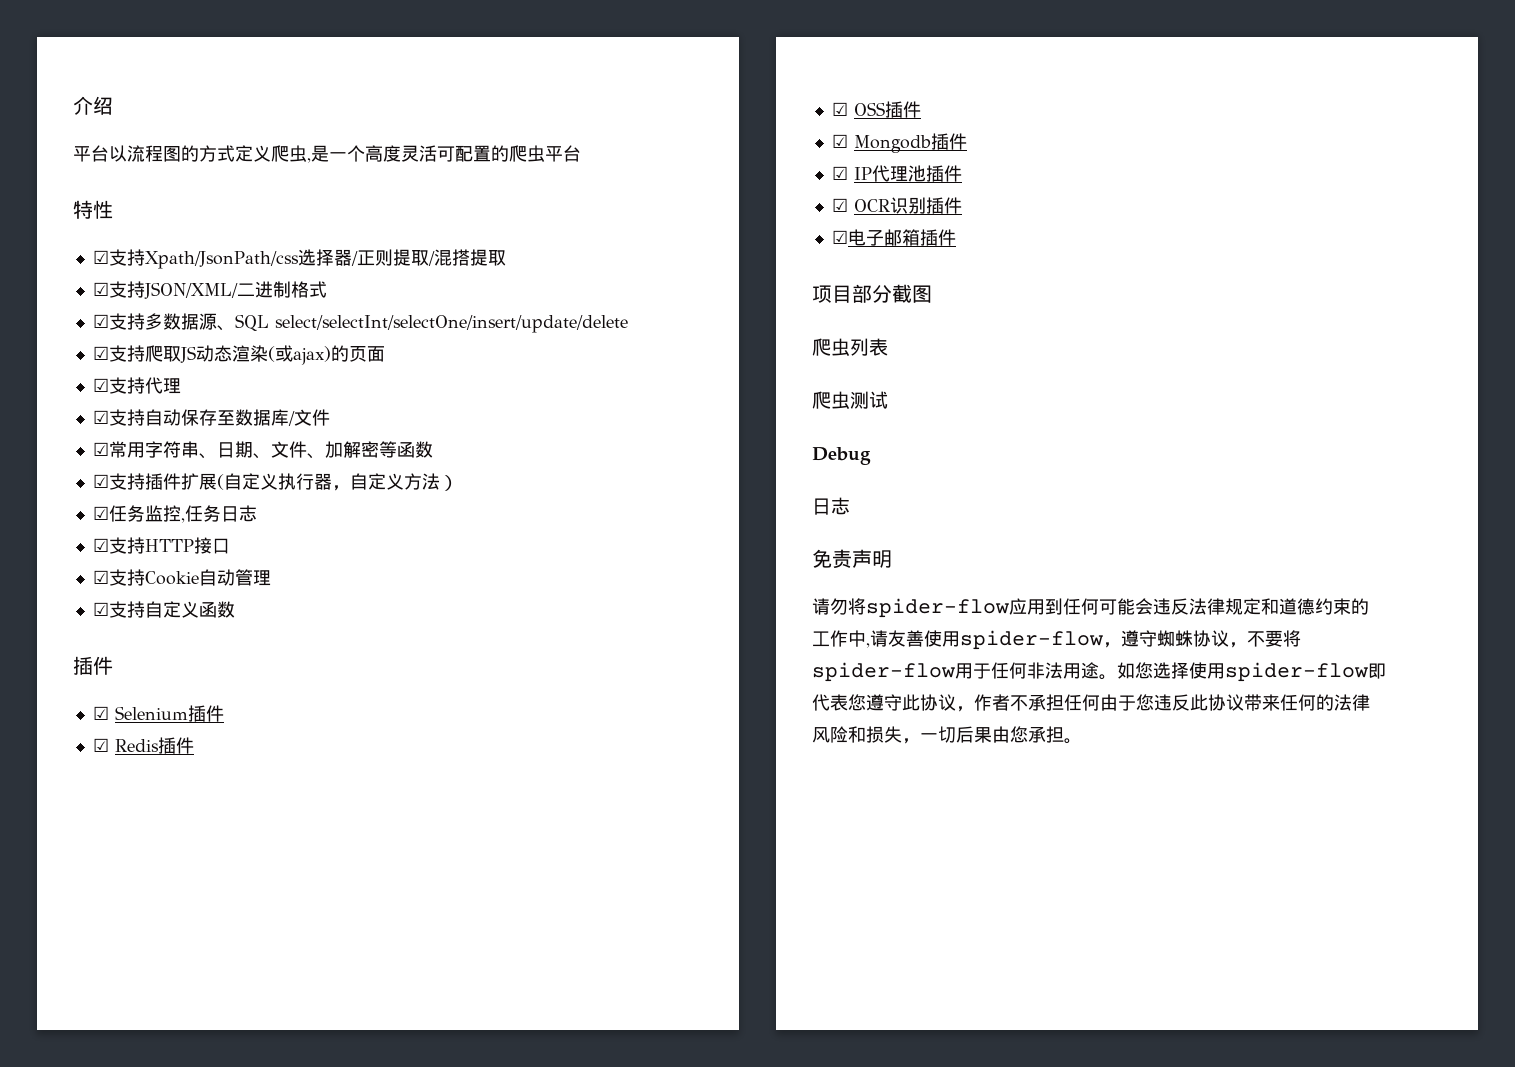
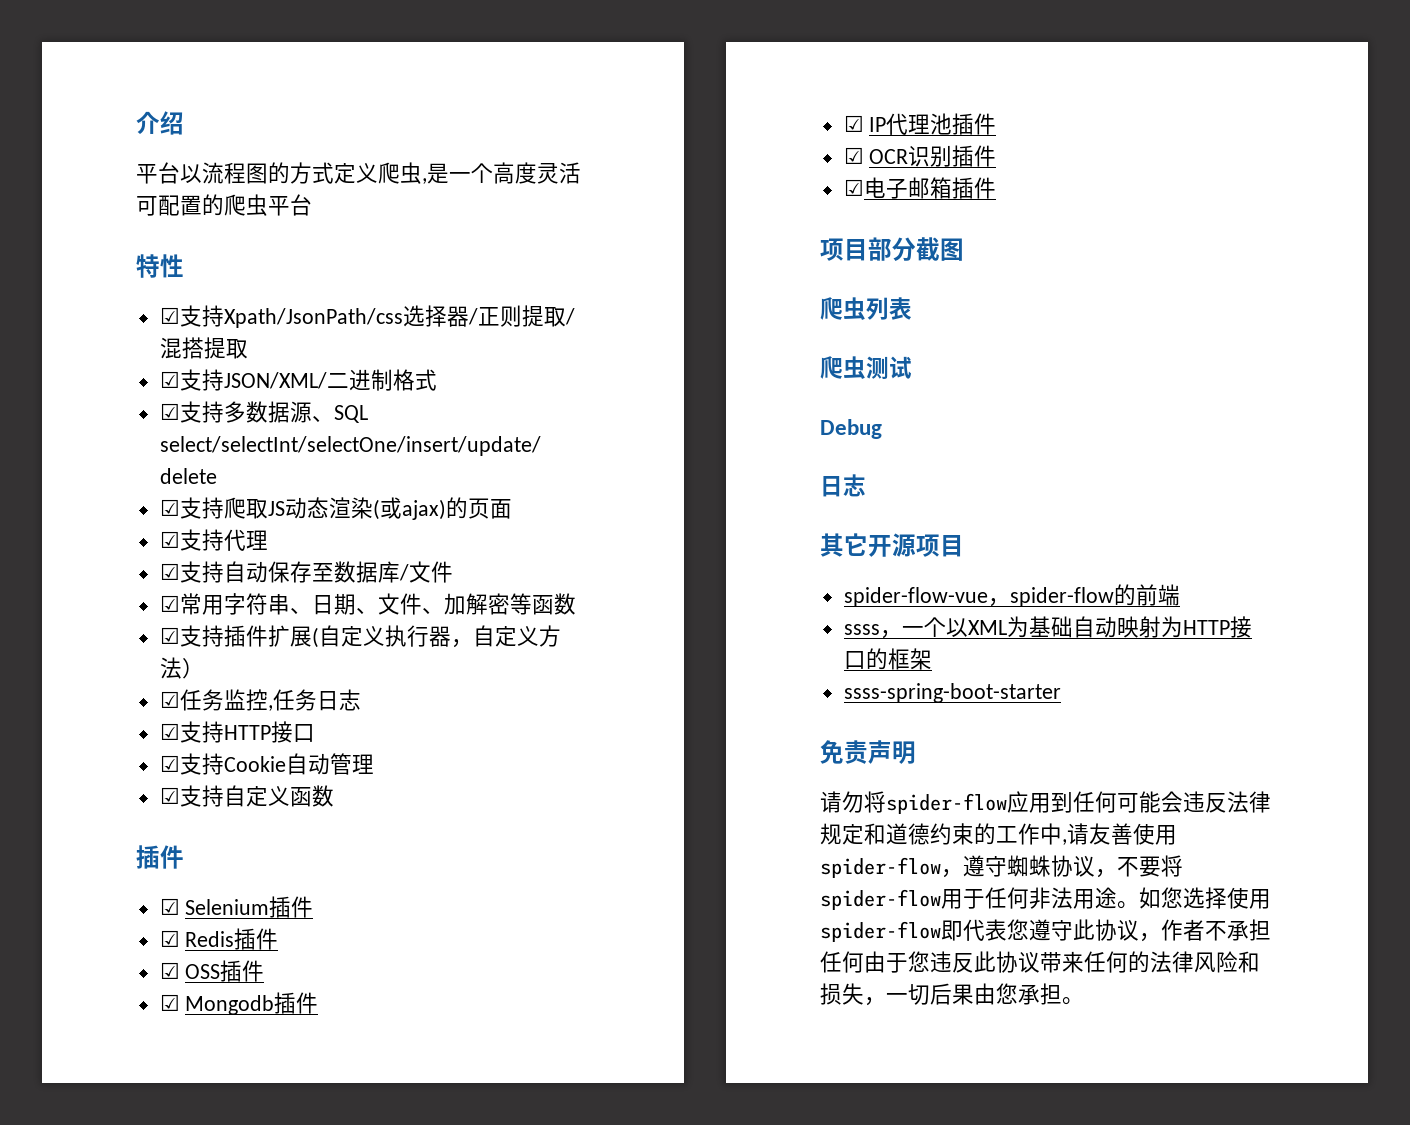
(850, 506) none -> [820,533,964,557] [843,584,1180,607] [843,616,1252,639] [843,648,932,670] [843,683,1061,703] // 其它开源项目 // spider-flow-vue，spider-flow的前端 // ssss，一个以XML为基础自动映射为HTTP接口的框架 // ssss-spring-boot-starter

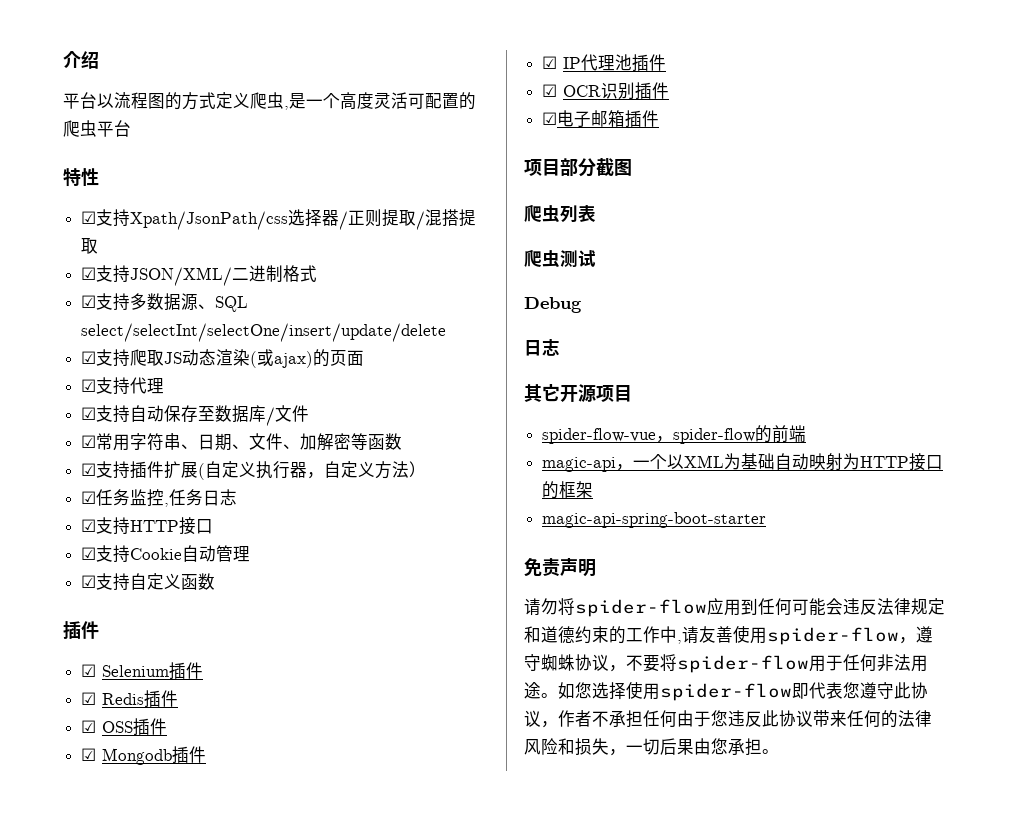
[843,624,880,635] ssss -> [542,457,617,472] magic-api
[843,683,1061,703] ssss-spring-boot-starter -> [542,512,767,528] magic-api-spring-boot-starter

